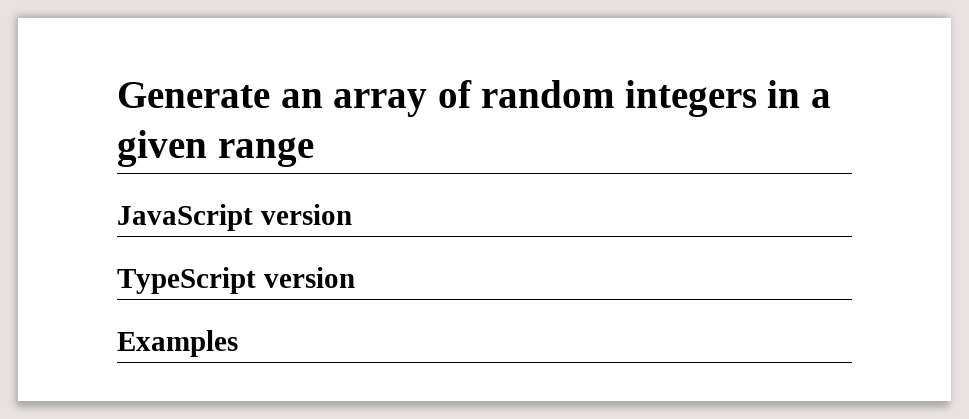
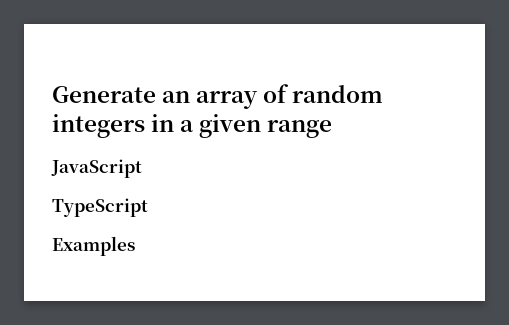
[260,204,352,225] version -> (142, 168) none
[263,267,355,288] version -> (148, 207) none

